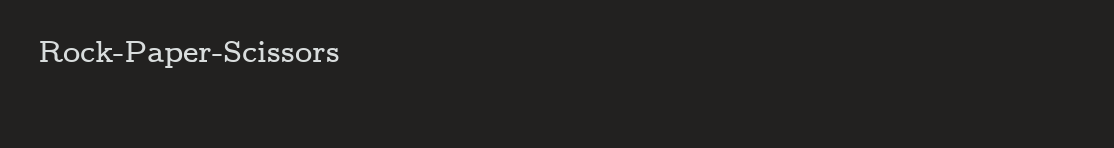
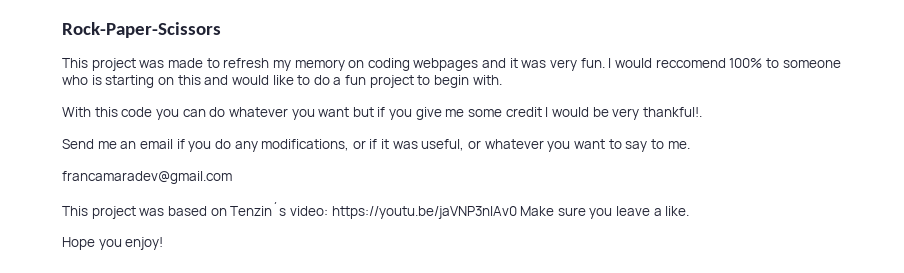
(340, 54) none -> [62,58,841,71] [62,75,502,88] [62,107,702,120] [62,139,690,152] [62,171,232,184] [62,202,690,219] [62,237,164,250] // This project was made to refresh my memory on coding webpages and it was very fun. I would reccomend 100% to someone who is starting on this and would like to do a fun project to begin with. // With this code you can do whatever you want but if you give me some credit I would be very thankful!. // Send me an email if you do any modifications, or if it was useful, or whatever you want to say to me. // francamaradev@gmail.com // This project was based on Tenzin´s video: https://youtu.be/jaVNP3nIAv0 Make sure you leave a like. // Hope you enjoy!

